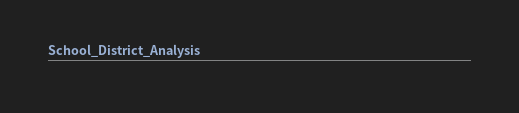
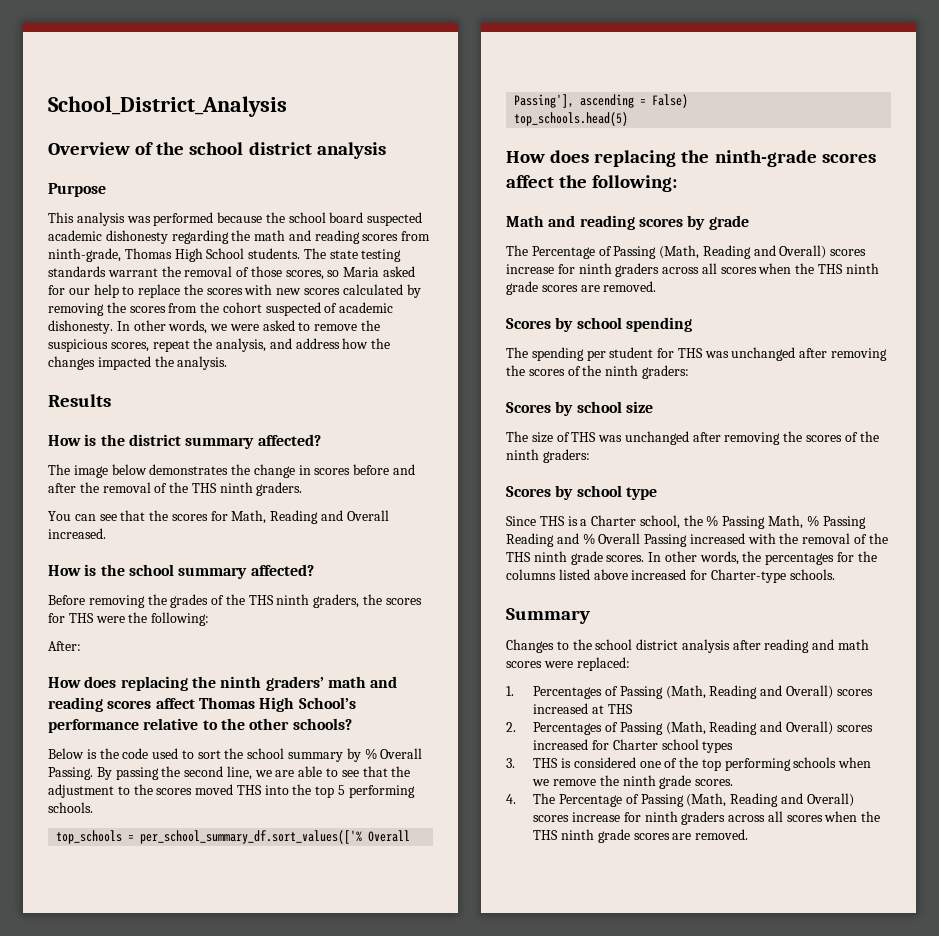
(200, 51) none -> [48,142,386,159] [48,183,106,197] [48,212,423,226] [48,230,431,244] [48,248,402,262] [48,266,416,280] [48,284,421,298] [48,302,394,316] [48,320,381,334] [48,338,391,352] [48,356,228,370] [48,394,111,407] [48,434,321,449] [48,464,416,478] [48,482,303,496] [48,510,389,524] [48,528,106,539] [48,564,314,579] [48,594,422,608] [48,612,210,626] [48,641,81,651] [48,676,398,691] [48,697,356,712] [48,718,352,733] [48,748,423,762] [48,766,411,780] [48,784,415,798] [48,802,93,813] [56,830,411,844] [514,94,689,108] [514,112,629,126] [506,150,876,167] [506,175,678,192] [506,215,749,230] [506,245,867,259] [506,263,879,277] [506,281,657,295] [506,317,692,332] [506,347,888,361] [506,365,689,379] [506,401,653,416] [506,431,879,445] [506,449,590,463] [506,485,657,500] [506,515,866,529] [506,533,888,547] [506,551,877,565] [506,569,835,583] [506,608,590,624] [506,639,870,653] [506,657,630,671] [506,685,873,699] [533,703,633,714] [506,721,873,735] [533,739,734,753] [506,757,872,771] [532,775,734,789] [506,793,854,807] [533,811,881,825] [533,829,749,843] // Overview of the school district analysis // Purpose // This analysis was performed because the school board suspected academic dishonesty regarding the math and reading scores from ninth-grade, Thomas High School students. The state testing standards warrant the removal of those scores, so Maria asked for our help to replace the scores with new scores calculated by removing the scores from the cohort suspected of academic dishonesty. In other words, we were asked to remove the suspicious scores, repeat the analysis, and address how the changes impacted the analysis. // Results // How is the district summary affected? // The image below demonstrates the change in scores before and after the removal of the THS ninth graders. // You can see that the scores for Math, Reading and Overall increased. // How is the school summary affected? // Before removing the grades of the THS ninth graders, the scores for THS were the following: // After: // How does replacing the ninth graders’ math and reading scores affect Thomas High School’s performance relative to the other schools? // Below is the code used to sort the school summary by % Overall Passing. By passing the second line, we are able to see that the adjustment to the scores moved THS into the top 5 performing schools. // top_schools = per_school_summary_df.sort_values(['% Overall Passing'], ascending = False) // top_schools.head(5) // How does replacing the ninth-grade scores affect the following: // Math and reading scores by grade // The Percentage of Passing (Math, Reading and Overall) scores increase for ninth graders across all scores when the THS ninth grade scores are removed. // Scores by school spending // The spending per student for THS was unchanged after removing the scores of the ninth graders: // Scores by school size // The size of THS was unchanged after removing the scores of the ninth graders: // Scores by school type // Since THS is a Charter school, the % Passing Math, % Passing Reading and % Overall Passing increased with the removal of the THS ninth grade scores. In other words, the percentages for the columns listed above increased for Charter-type schools. // Summary // Changes to the school district analysis after reading and math scores were replaced: // 1. Percentages of Passing (Math, Reading and Overall) scores increased at THS // 2. Percentages of Passing (Math, Reading and Overall) scores increased for Charter school types // 3. THS is considered one of the top performing schools when we remove the ninth grade scores. // 4. The Percentage of Passing (Math, Reading and Overall) scores increase for ninth graders across all scores when the THS ninth grade scores are removed.

